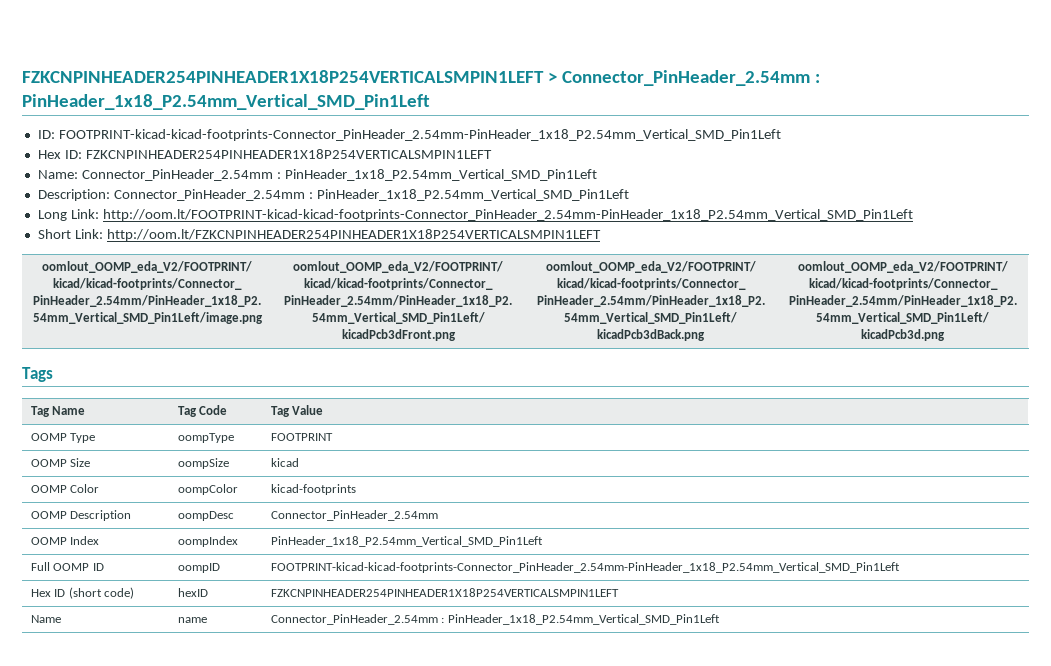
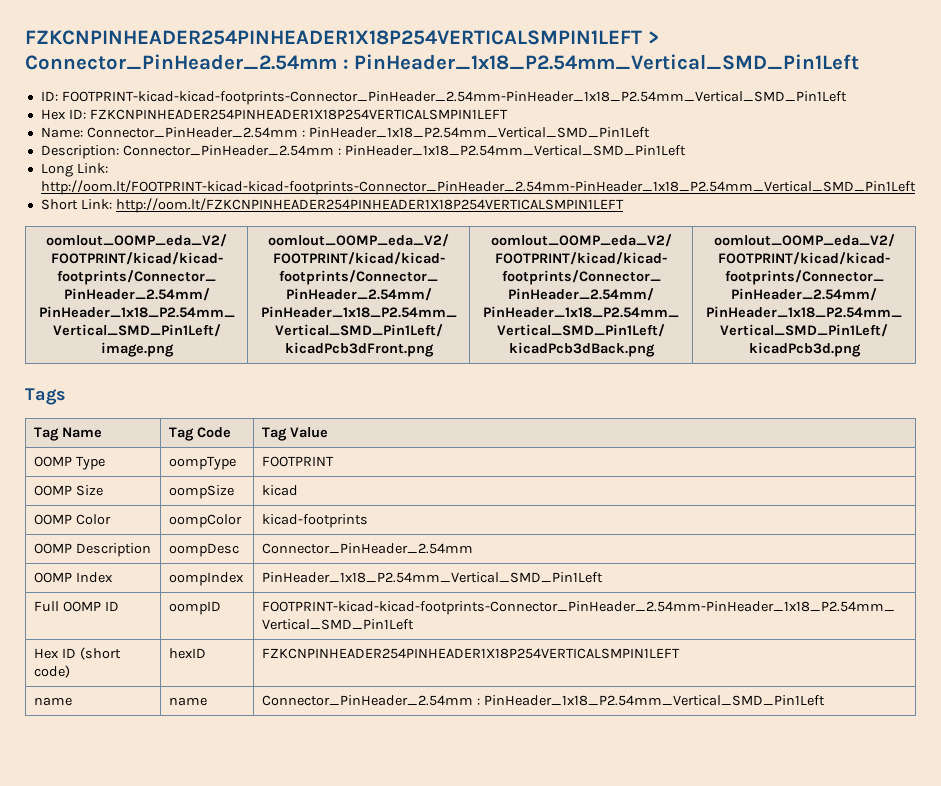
[30,615,61,623] Name -> [34,697,73,706] name

